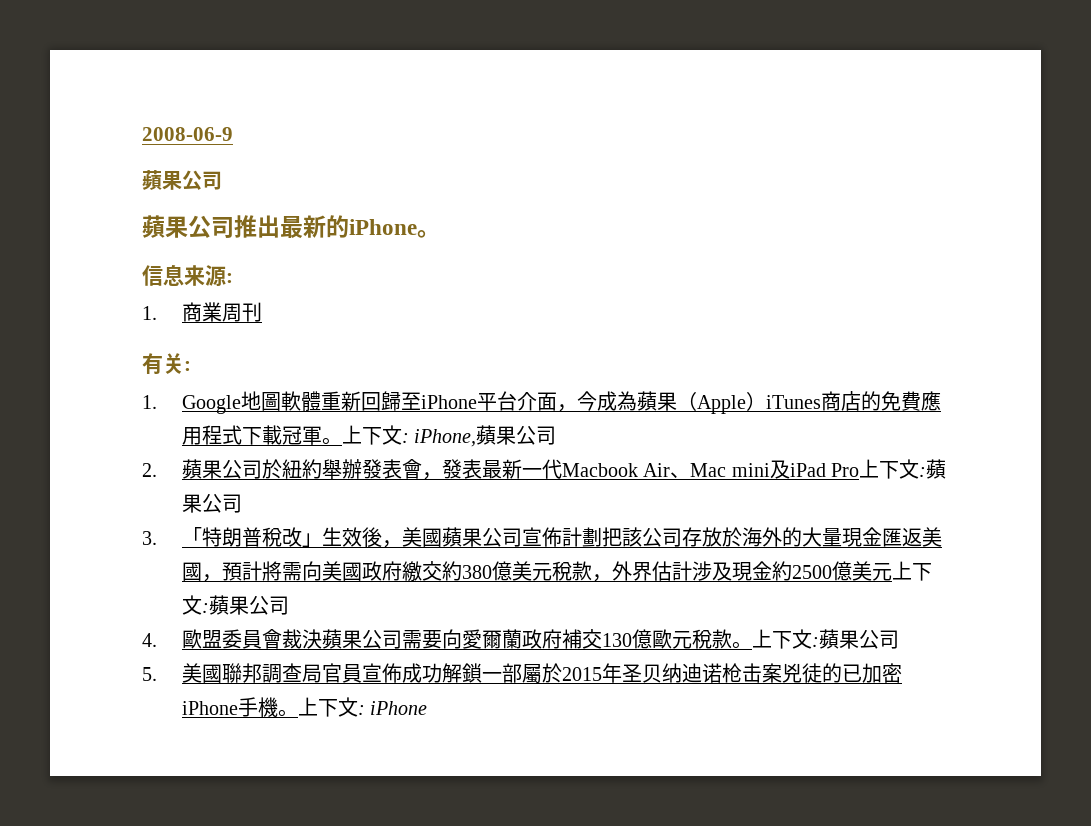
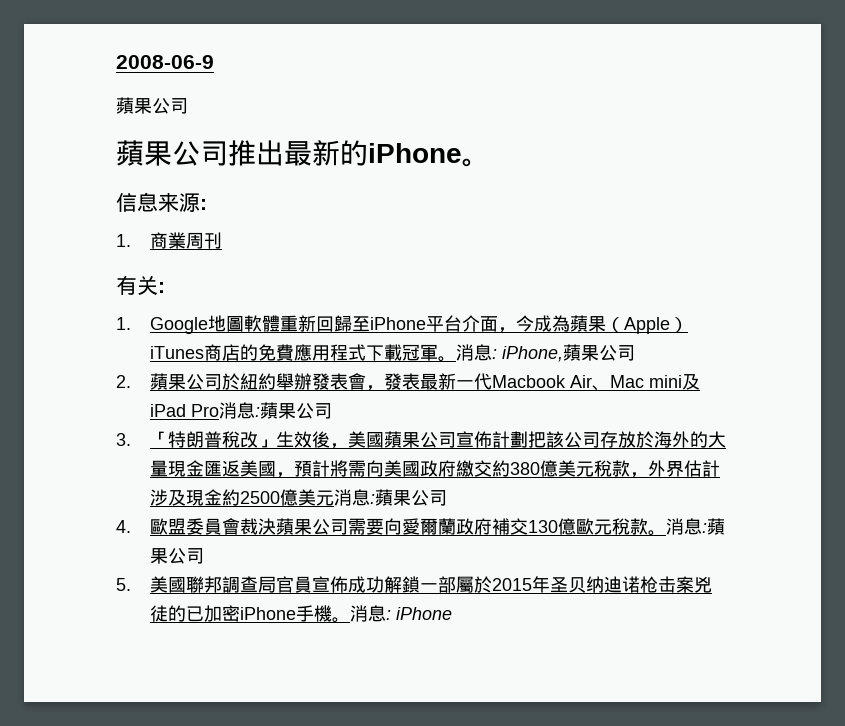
[341,425,402,445] 上下文 -> [456,344,493,361] 消息
[858,459,919,479] 上下文 -> [219,402,256,419] 消息
[891,561,932,581] [181,595,202,615] 上下文 -> [334,489,371,506] 消息
[751,629,812,649] 上下文 -> [666,518,703,535] 消息
[297,697,358,717] 上下文 -> [350,605,387,622] 消息

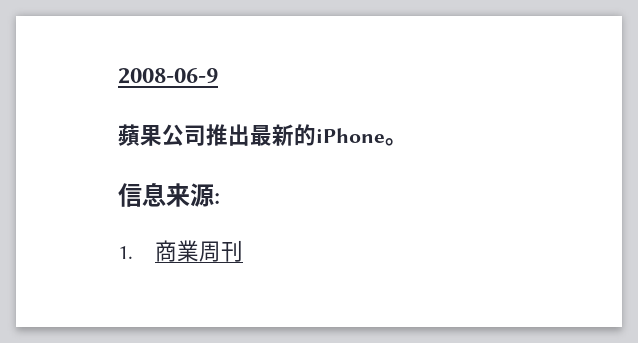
[116,140,228,166] // 蘋果公司 -> (206, 135) none
[116,275,165,295] [116,315,689,334] [150,344,636,362] [116,373,701,391] [150,402,333,419] [116,431,727,449] [150,460,721,478] [150,489,448,506] [116,518,726,536] [150,548,205,564] [116,576,713,593] [150,605,453,623] // 有关: // 1. Google地圖軟體重新回歸至iPhone平台介面，今成為蘋果（Apple）iTunes商店的免費應用程式下載冠軍。消息: iPhone,蘋果公司 // 2.蘋果公司於紐約舉辦發表會，發表最新一代Macbook Air、Mac mini及iPad Pro消息:蘋果公司 // 3.「特朗普稅改」生效後，美國蘋果公司宣佈計劃把該公司存放於海外的大量現金匯返美國，預計將需向美國政府繳交約380億美元稅款，外界估計涉及現金約2500億美元消息:蘋果公司 // 4.歐盟委員會裁決蘋果公司需要向愛爾蘭政府補交130億歐元稅款。消息:蘋果公司 // 5.美國聯邦調查局官員宣佈成功解鎖一部屬於2015年圣贝纳迪诺枪击案兇徒的已加密iPhone手機。消息: iPhone -> (244, 251) none

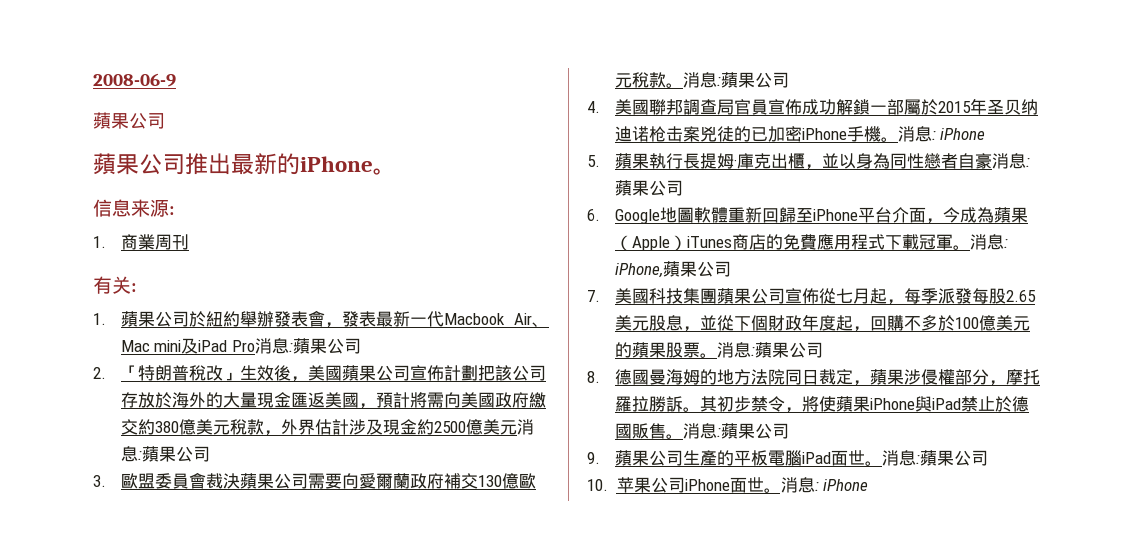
(206, 135) none -> [93,153,185,175] // 蘋果公司
(244, 251) none -> [93,276,136,294] [93,310,549,328] [120,338,361,354] [93,365,546,382] [120,392,546,409] [120,419,534,436] [120,446,210,462] [93,472,536,489] [614,72,789,88] [587,98,1038,115] [614,126,986,142] [587,153,1030,170] [614,180,683,196] [587,207,1028,224] [614,234,1008,251] [614,261,731,278] [587,288,1036,305] [614,314,1030,332] [614,342,823,358] [587,369,1040,386] [614,396,1029,413] [614,423,789,439] [587,450,988,466] [587,477,869,493] // 有关: // 1.蘋果公司於紐約舉辦發表會，發表最新一代Macbook Air、Mac mini及iPad Pro消息:蘋果公司 // 2.「特朗普稅改」生效後，美國蘋果公司宣佈計劃把該公司存放於海外的大量現金匯返美國，預計將需向美國政府繳交約380億美元稅款，外界估計涉及現金約2500億美元消息:蘋果公司 // 3.歐盟委員會裁決蘋果公司需要向愛爾蘭政府補交130億歐元稅款。消息:蘋果公司 // 4.美國聯邦調查局官員宣佈成功解鎖一部屬於2015年圣贝纳迪诺枪击案兇徒的已加密iPhone手機。消息: iPhone // 5.蘋果執行長提姆·庫克出櫃，並以身為同性戀者自豪消息:蘋果公司 // 6. Google地圖軟體重新回歸至iPhone平台介面，今成為蘋果（Apple）iTunes商店的免費應用程式下載冠軍。消息: iPhone,蘋果公司 // 7.美國科技集團蘋果公司宣佈從七月起，每季派發每股2.65美元股息，並從下個財政年度起，回購不多於100億美元的蘋果股票。消息:蘋果公司 // 8.德國曼海姆的地方法院同日裁定，蘋果涉侵權部分，摩托羅拉勝訴。其初步禁令，將使蘋果iPhone與iPad禁止於德國販售。消息:蘋果公司 // 9.蘋果公司生產的平板電腦iPad面世。消息:蘋果公司 // 10.苹果公司iPhone面世。消息: iPhone

